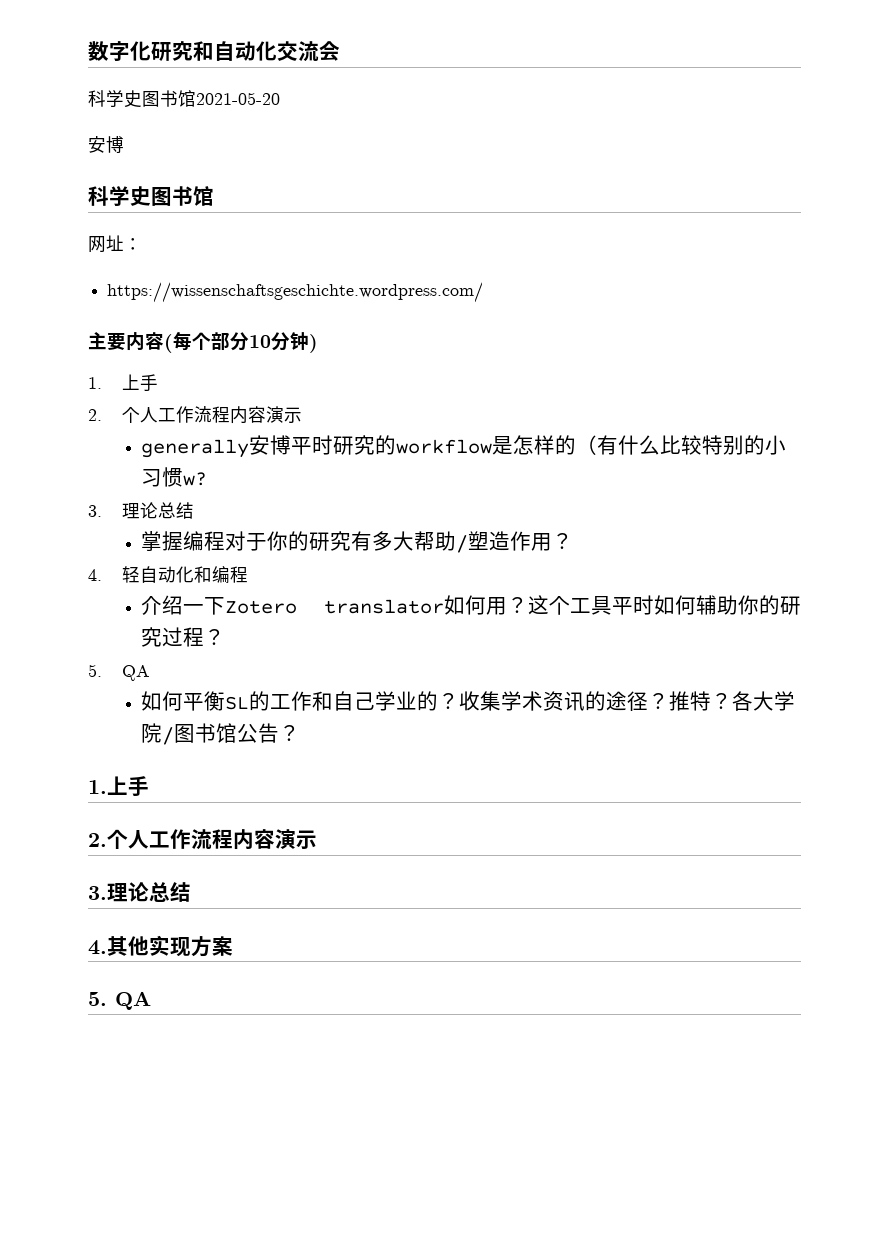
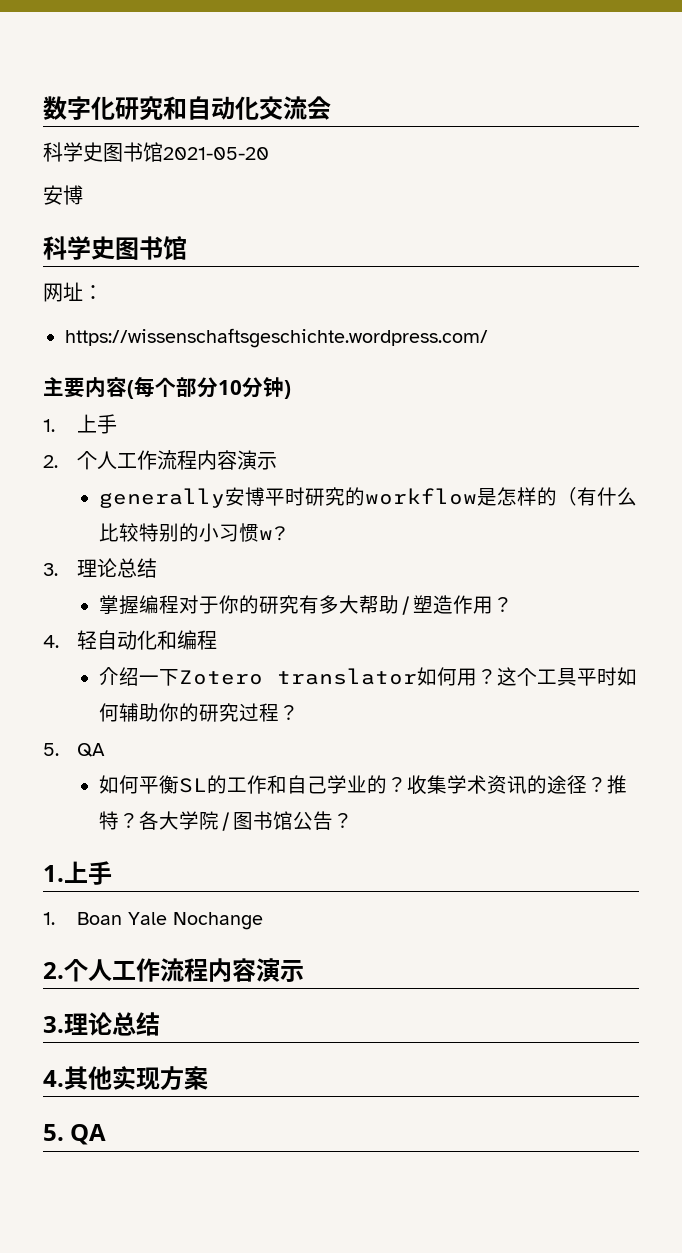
(149, 786) none -> [43,912,264,930] // 1. Boan Yale Nochange

